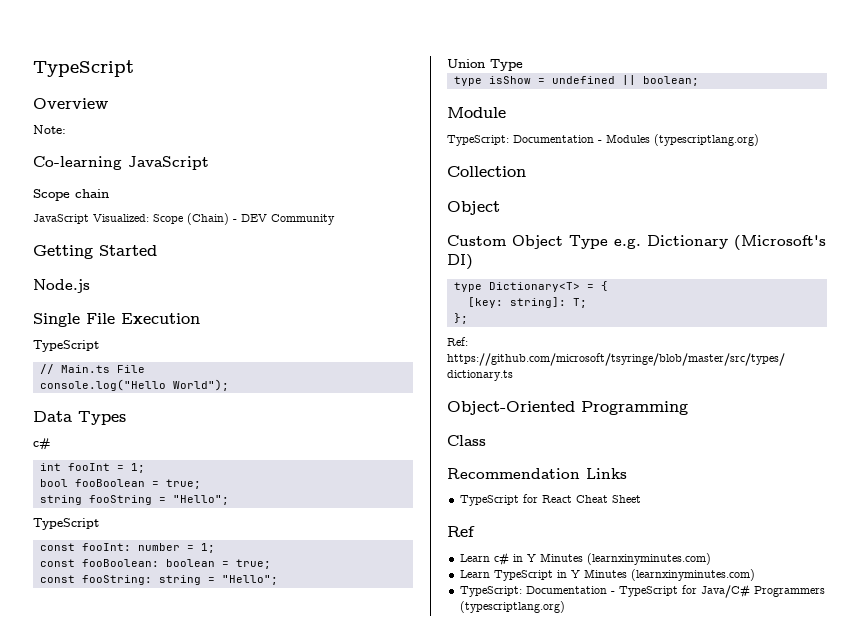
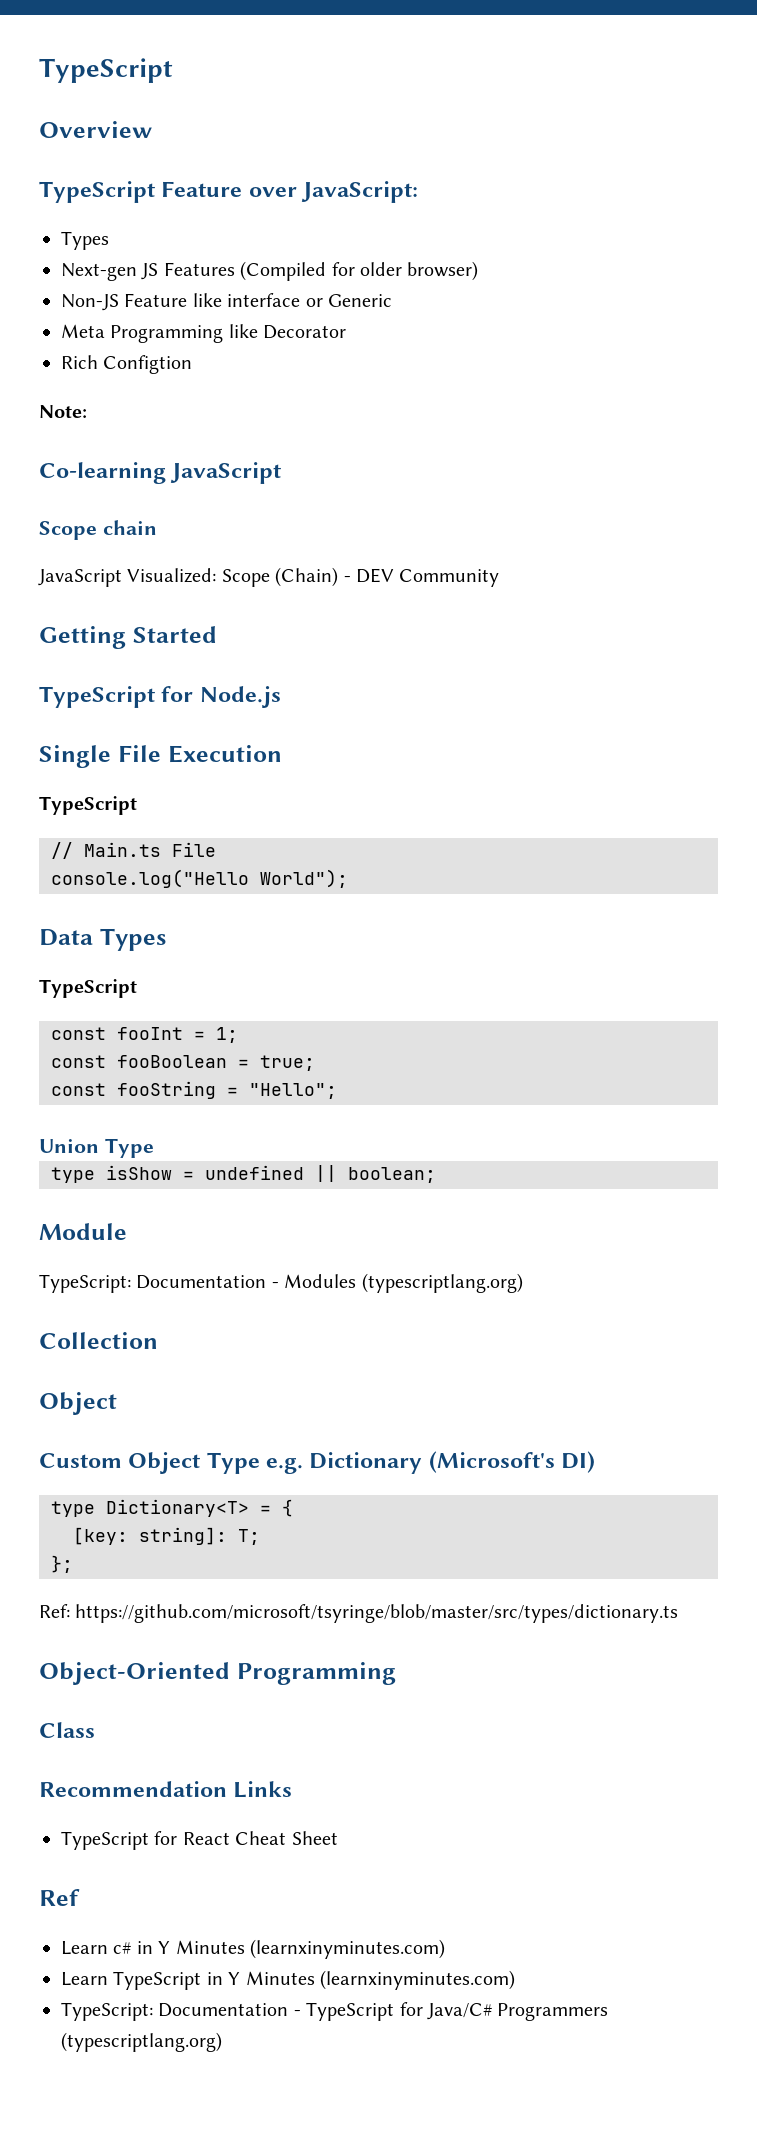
(108, 103) none -> [39,181,419,203] [61,231,109,250] [61,261,479,281] [61,293,392,311] [61,324,347,343] [61,355,193,374] // TypeScript Feature over JavaScript: // Types // Next-gen JS Features (Compiled for older browser) // Non-JS Feature like interface or Generic // Meta Programming like Decorator // Rich Configtion
(157, 250) none -> [39,686,194,708] TypeScript for
[33,438,51,450] [39,463,61,471] c# // int -> [39,979,137,998] [51,1027,106,1040] TypeScript // const
[39,479,68,487] bool -> [51,1055,106,1068] const
[39,495,82,505] string -> [51,1083,106,1096] const
[33,518,99,530] [39,543,215,553] [39,559,271,569] [39,575,278,585] // TypeScript // const fooInt: number = 1; // const fooBoolean: boolean = true; // const fooString: string = "Hello"; -> (337, 1091) none

